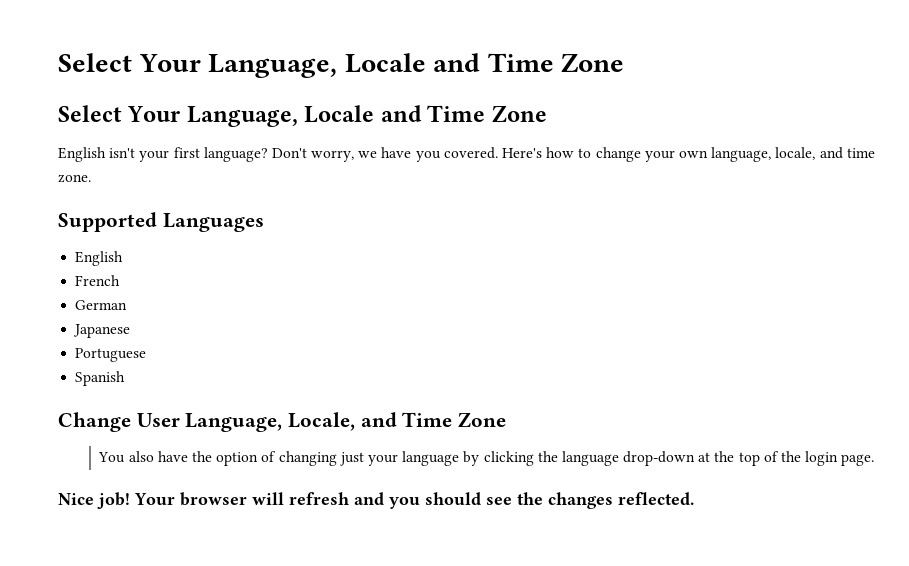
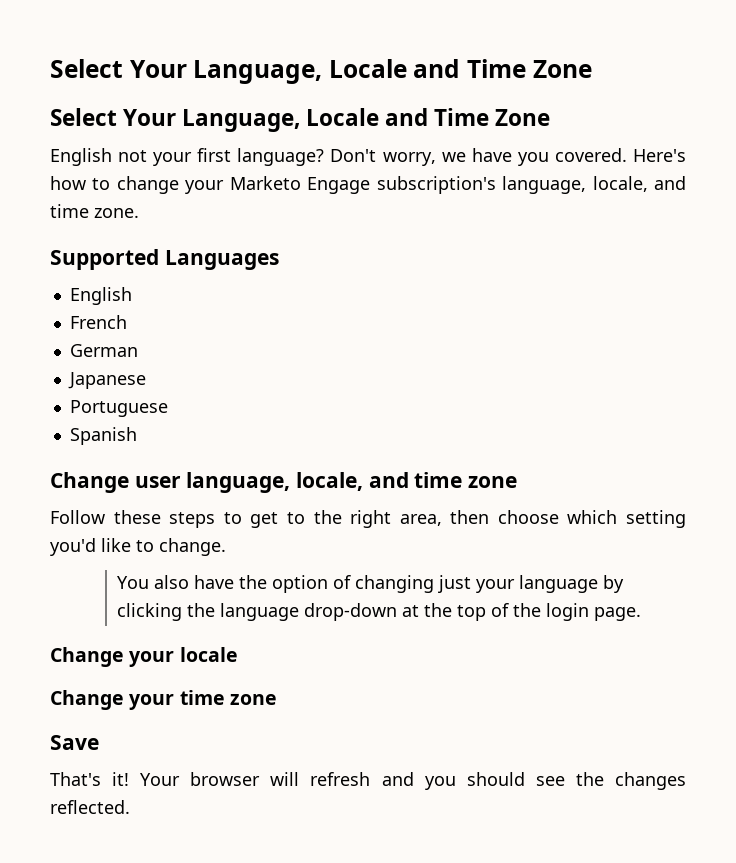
[109,148,136,158] isn't -> [118,150,148,162] not
[678,150,708,158] own -> [229,176,496,194] Marketo Engage subscription's
[136,412,507,432] User Language, Locale, and Time Zone -> [134,472,518,493] [50,510,686,528] [50,538,226,556] user language, locale, and time zone // Follow these steps to get to the right area, then choose which setting you'd like to change.
[58,492,130,509] Nice job! -> [50,647,238,667] [50,690,277,710] [50,735,99,750] [50,772,130,786] Change your locale // Change your time zone // Save // That's it!

